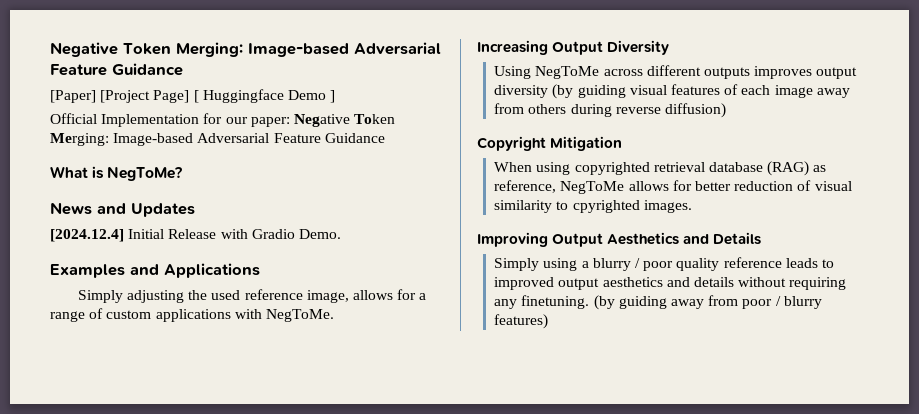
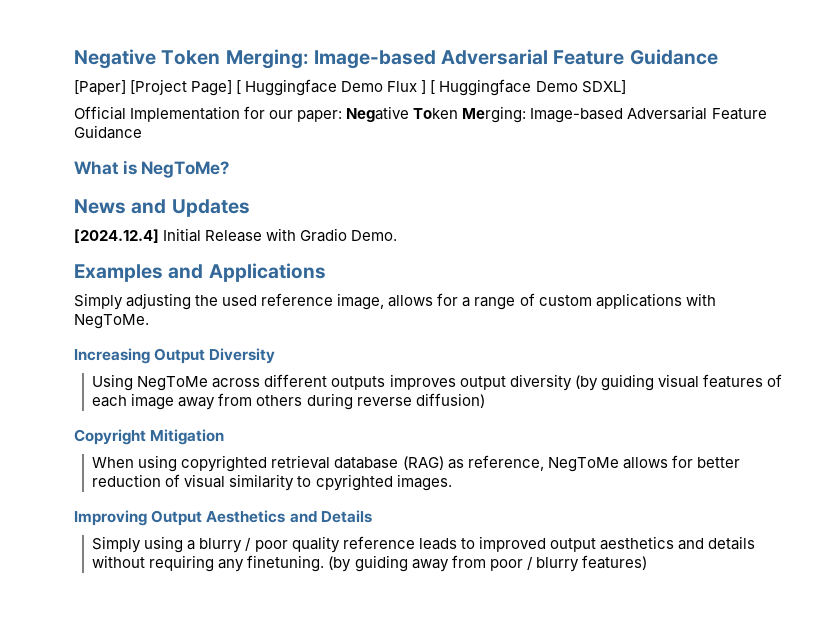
(326, 95) none -> [387,81,418,92] Flux
(336, 96) none -> [430,79,626,96] [ Huggingface Demo SDXL]

